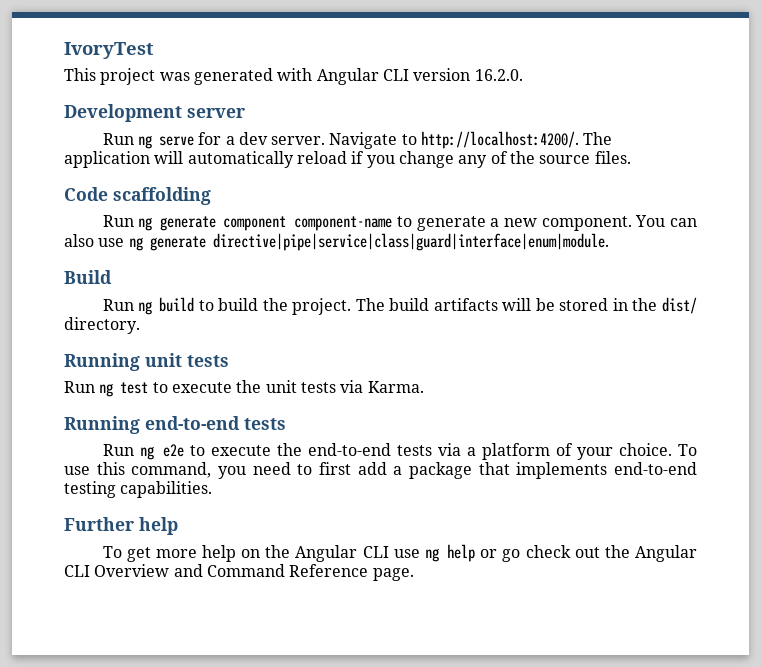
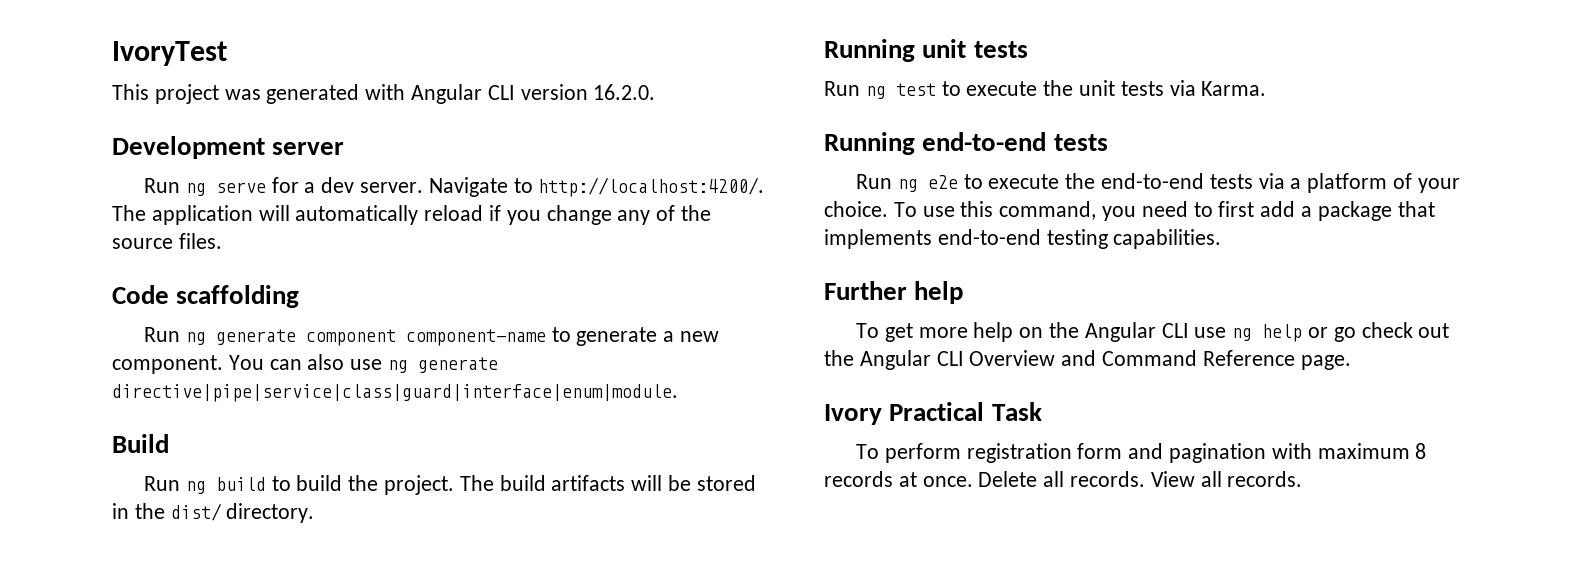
(414, 574) none -> [824,402,1042,425] [855,443,1427,463] [824,471,1303,487] // Ivory Practical Task // To perform registration form and pagination with maximum 8 records at once. Delete all records. View all records.

